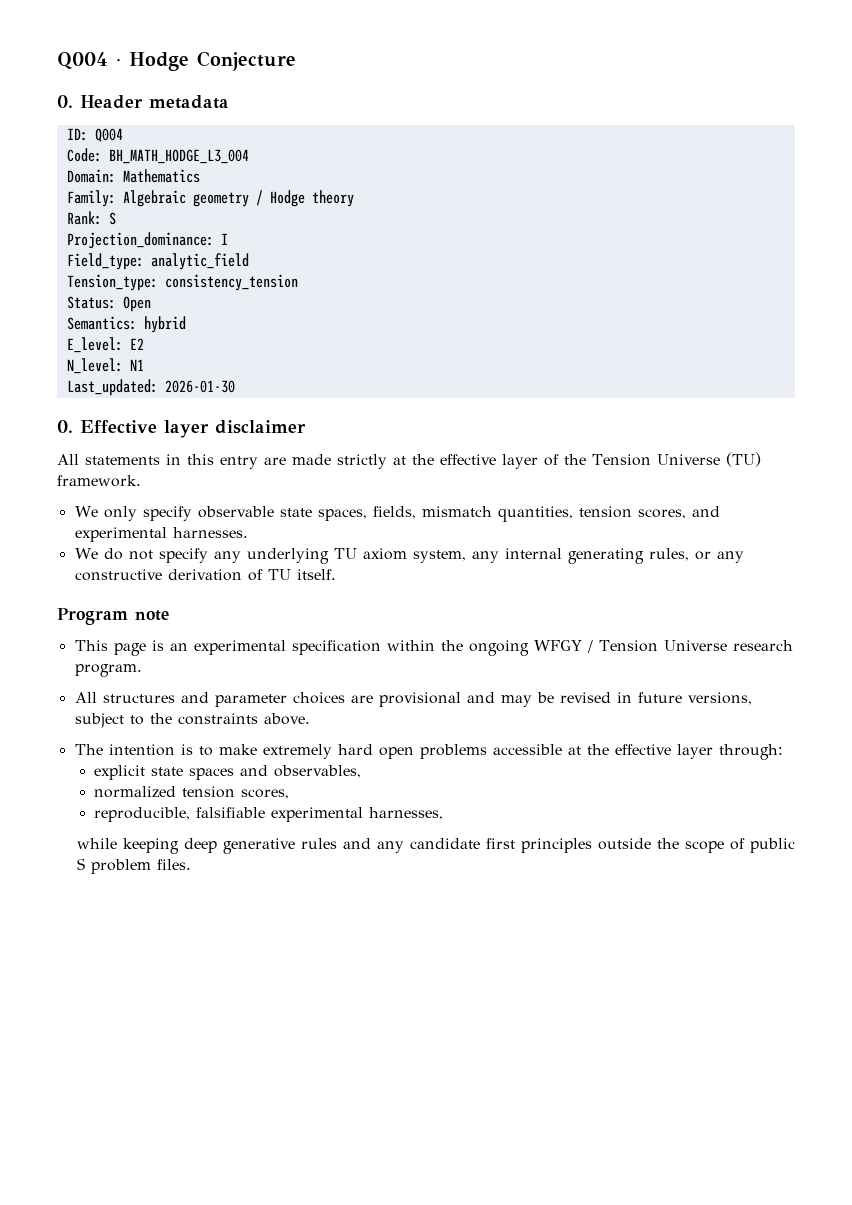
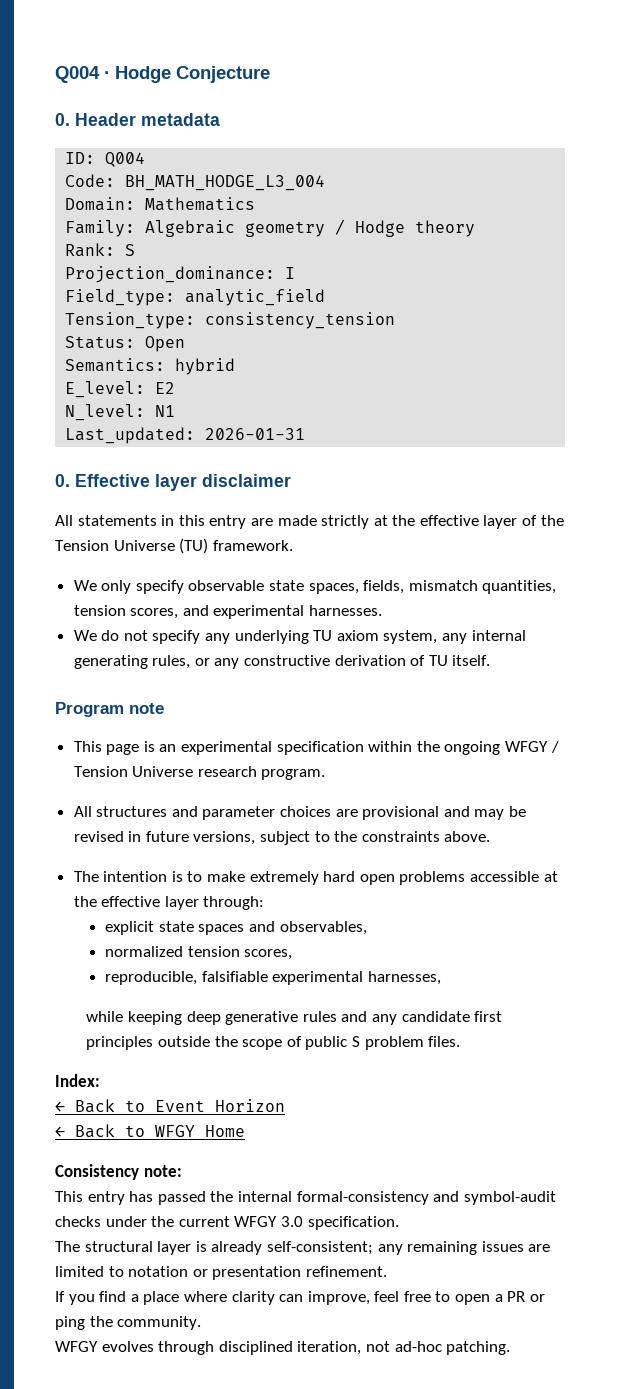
[164,380,235,393] 2026-01-30 -> [205,428,306,440] 2026-01-31
(191, 864) none -> [55,1074,100,1087] [55,1099,285,1113] [55,1124,245,1138] [55,1164,182,1180] [55,1191,556,1205] [55,1216,399,1230] [55,1241,551,1255] [55,1266,387,1280] [55,1291,545,1305] [55,1316,202,1330] [55,1341,511,1355] // Index: // ← Back to Event Horizon // ← Back to WFGY Home // Consistency note: // This entry has passed the internal formal-consistency and symbol-audit checks under the current WFGY 3.0 specification. // The structural layer is already self-consistent; any remaining issues are limited to notation or presentation refinement. // If you find a place where clarity can improve, feel free to open a PR or ping the community. // WFGY evolves through disciplined iteration, not ad-hoc patching.

